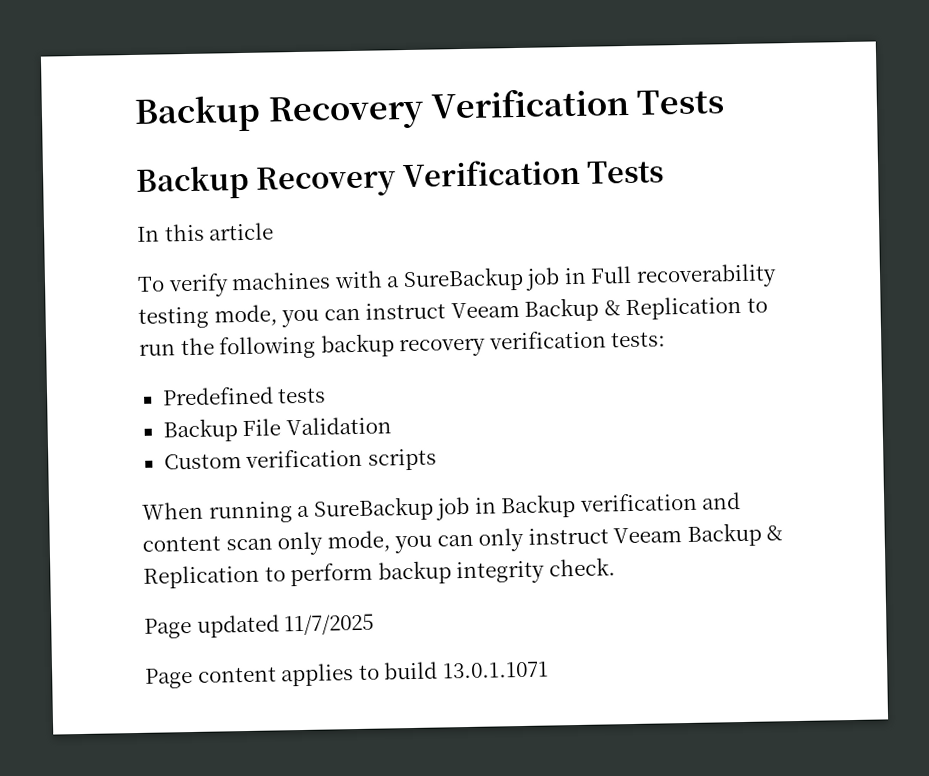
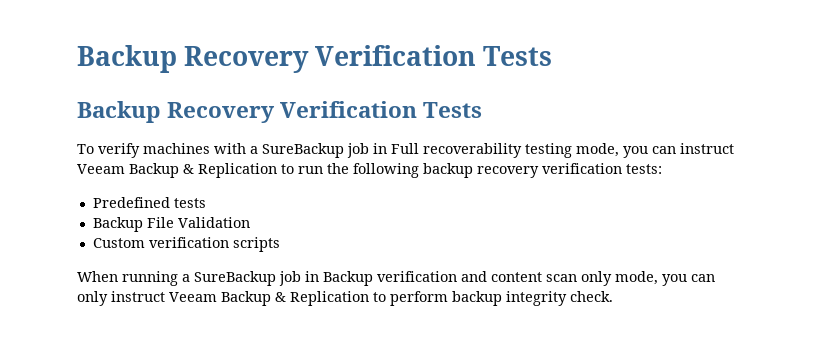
[137,222,275,242] // In this article -> (483, 110) none
[144,613,375,639] [145,661,549,689] // Page updated 11/7/2025 // Page content applies to build 13.0.1.1071 -> (613, 296) none

